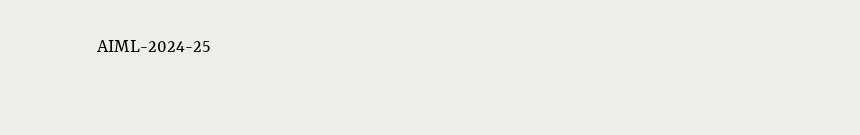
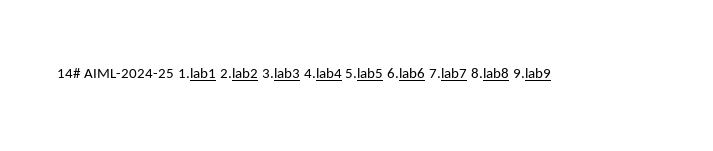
[97,40,211,52] AIML-2024-25 -> [57,68,552,78] 14# AIML-2024-25 1.lab1 2.lab2 3.lab3 4.lab4 5.lab5 6.lab6 7.lab7 8.lab8 9.lab9

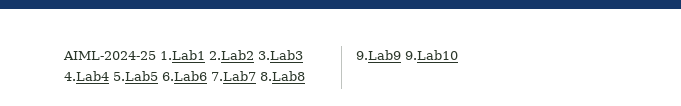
[57,68,552,78] 14# AIML-2024-25 1.lab1 2.lab2 3.lab3 4.lab4 5.lab5 6.lab6 7.lab7 8.lab8 9.lab9 -> [63,50,303,60] [64,71,305,81] [356,50,458,60] AIML-2024-25 1.Lab1 2.Lab2 3.Lab3 4.Lab4 5.Lab5 6.Lab6 7.Lab7 8.Lab8 9.Lab9 9.Lab10

